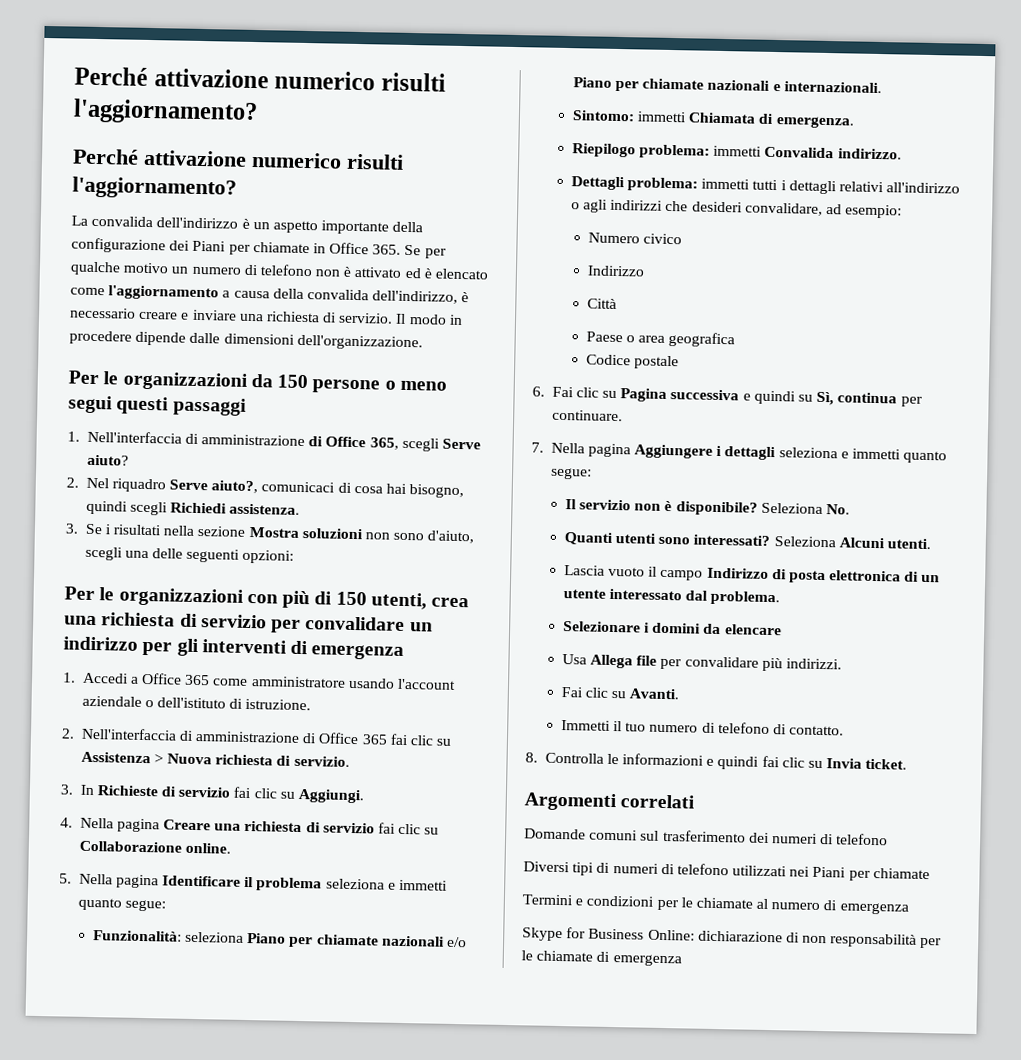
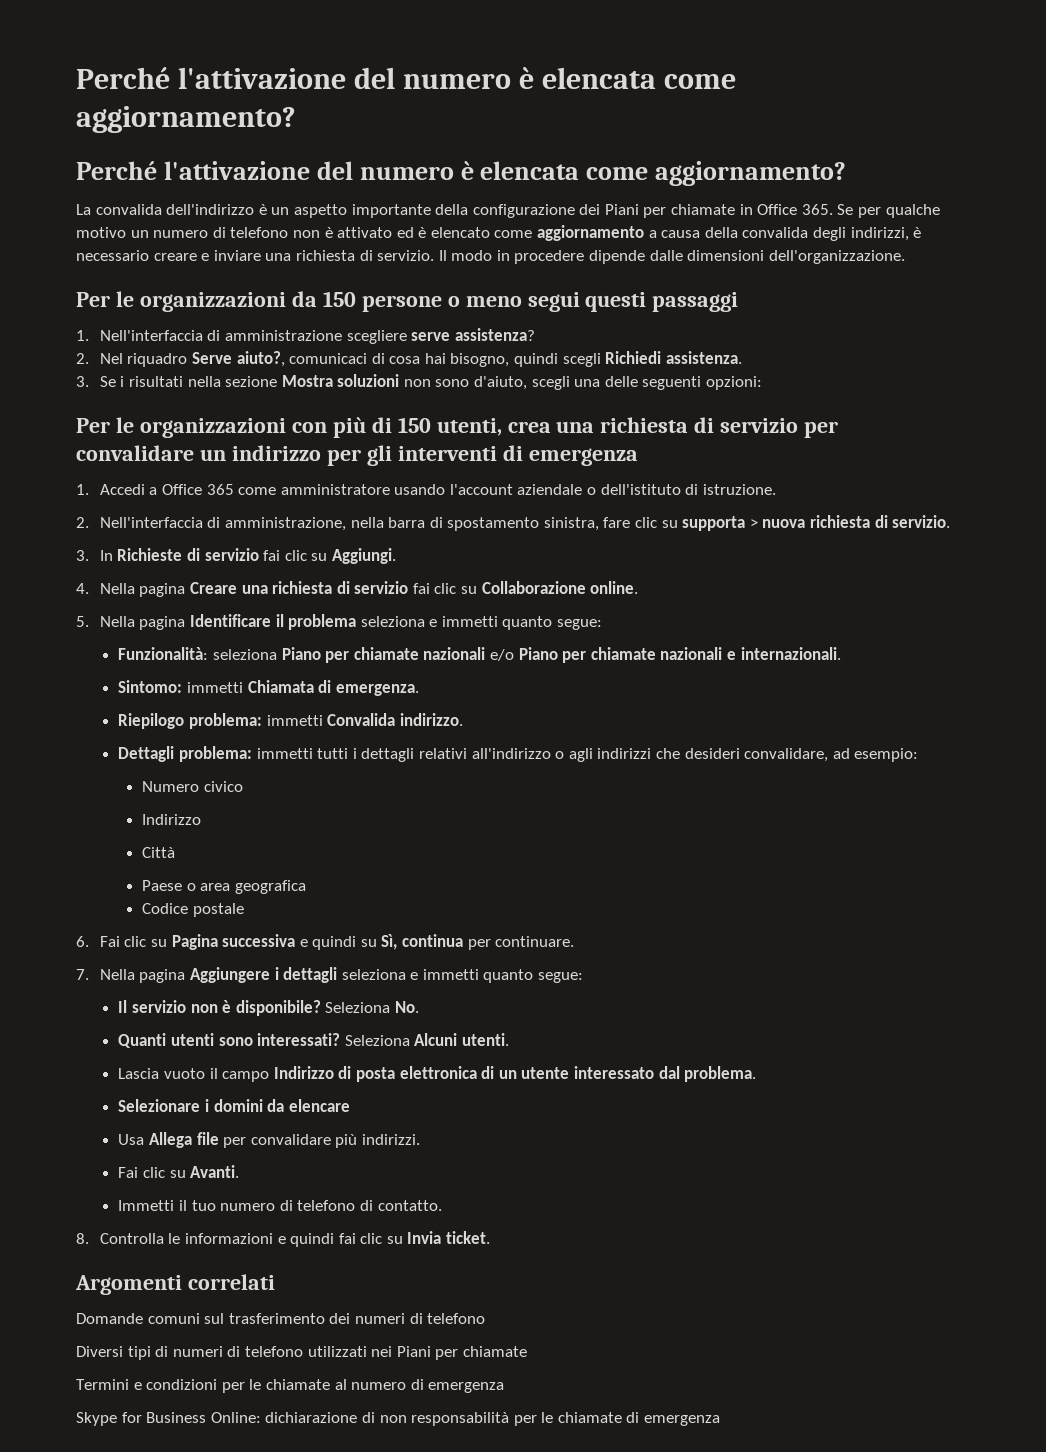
[74,66,446,92] [73,98,258,126] [72,148,404,170] [72,176,237,200] Perché attivazione numerico risulti l'aggiornamento? // Perché attivazione numerico risulti l'aggiornamento? -> [76,67,736,89] [76,106,296,133] [76,161,847,186] Perché l'attivazione del numero è elencata come aggiornamento? // Perché l'attivazione del numero è elencata come aggiornamento?
[108,285,220,301] l'aggiornamento -> [537,225,645,241] aggiornamento
[372,290,459,304] dell'indirizzo, -> [813,227,909,241] degli indirizzi,
[308,436,482,452] [86,454,129,466] di Office 365, scegli Serve aiuto? -> [346,328,535,344] scegliere serve assistenza?
[195,731,452,746] [80,751,213,765] amministrazione di Office 365 fai clic su Assistenza > Nuova -> [224,516,806,531] amministrazione, nella barra di spostamento sinistra, fare clic su supporta > nuova

